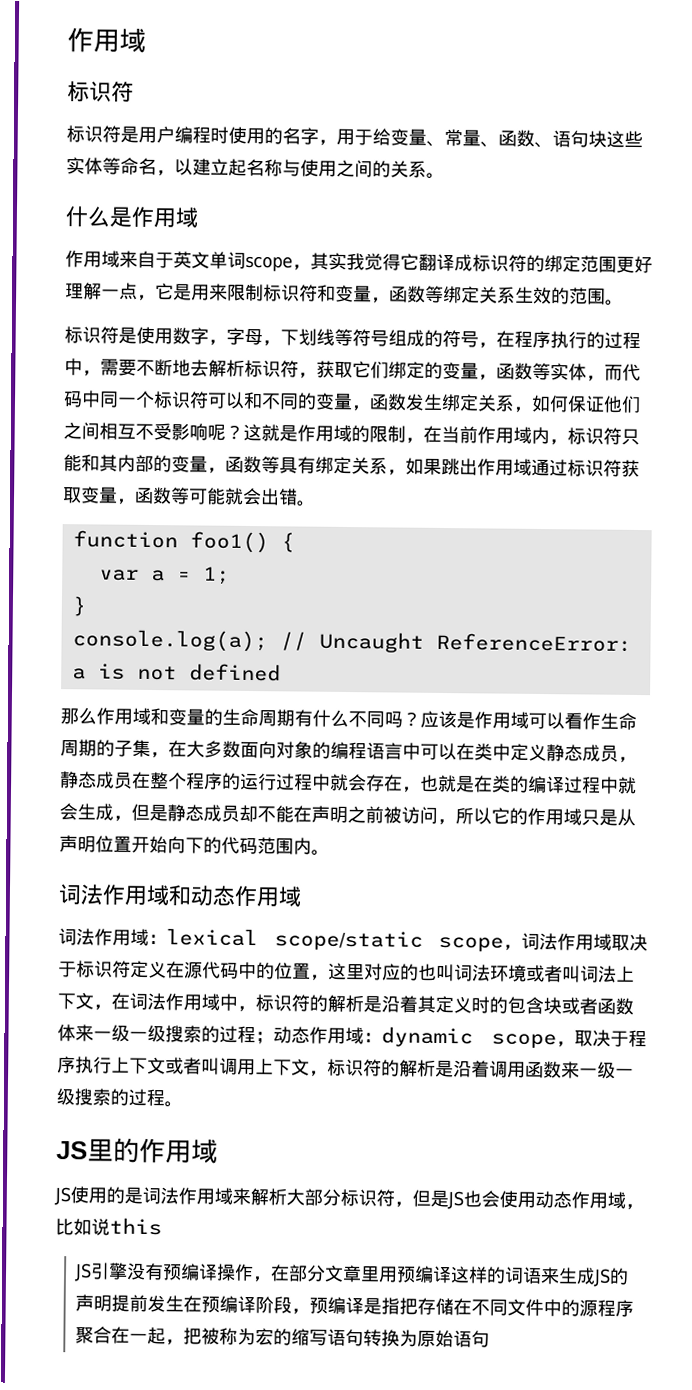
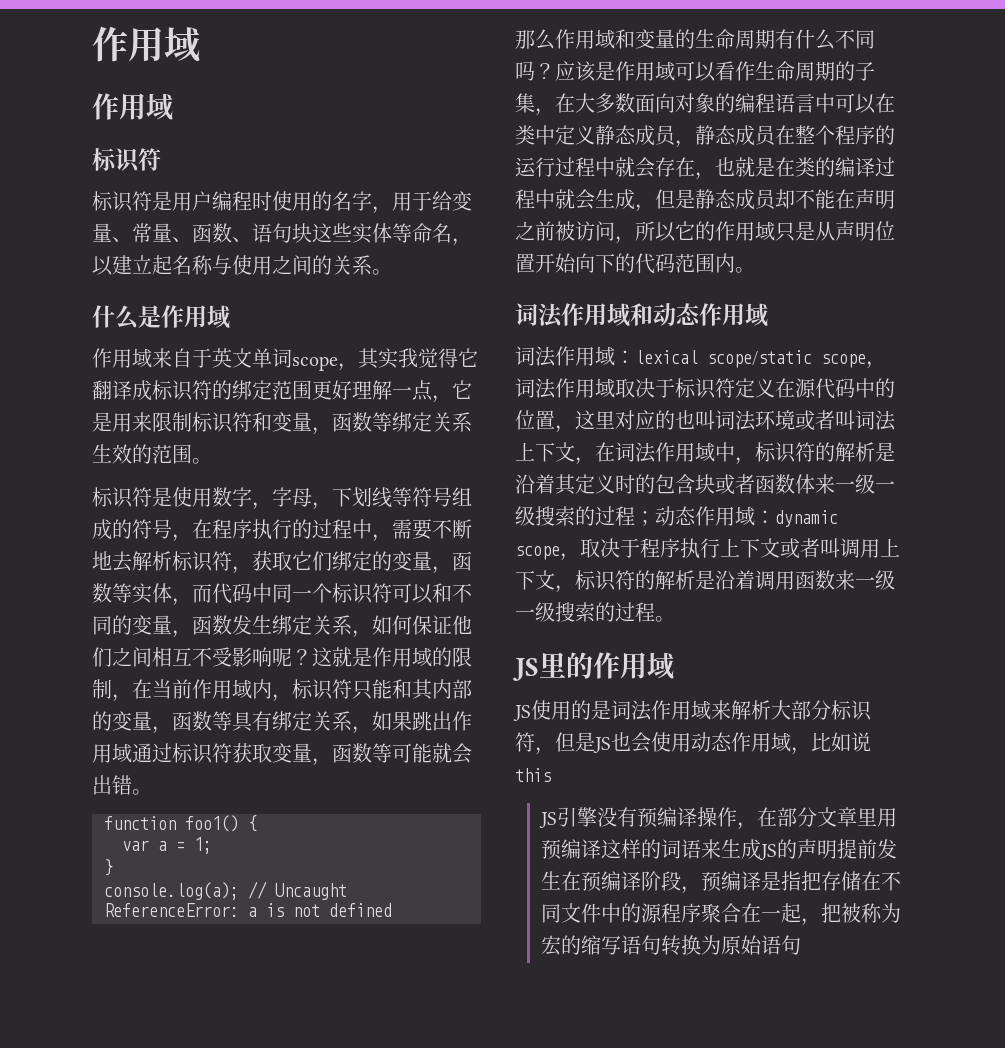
[67,27,146,53] 作用域 -> [92,26,200,62] [92,93,173,121] 作用域 // 作用域

